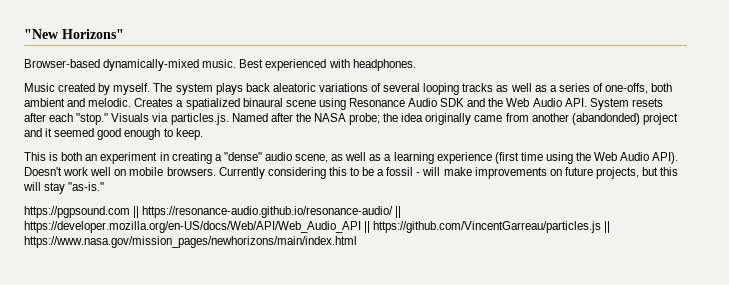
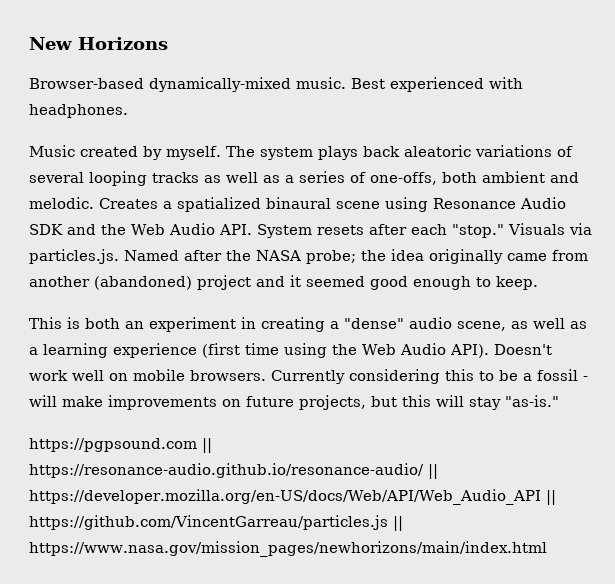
[24,29,124,39] "New Horizons" -> [29,37,168,50] New Horizons
[571,113,640,125] (abandonded) -> [94,276,192,290] (abandoned)

